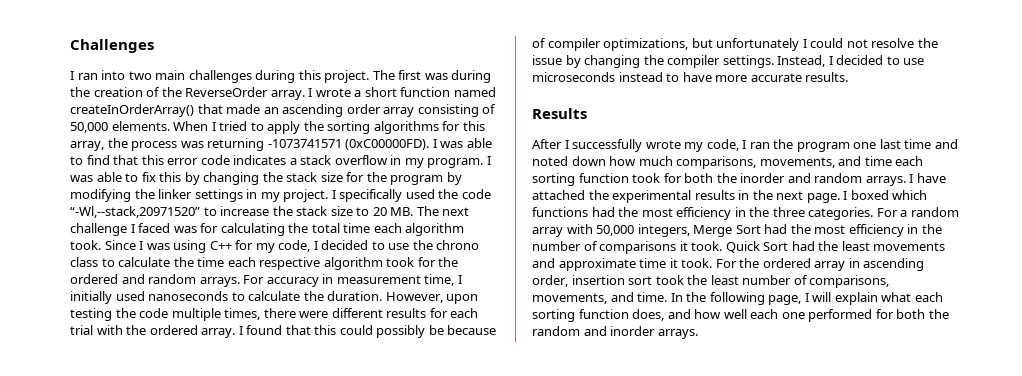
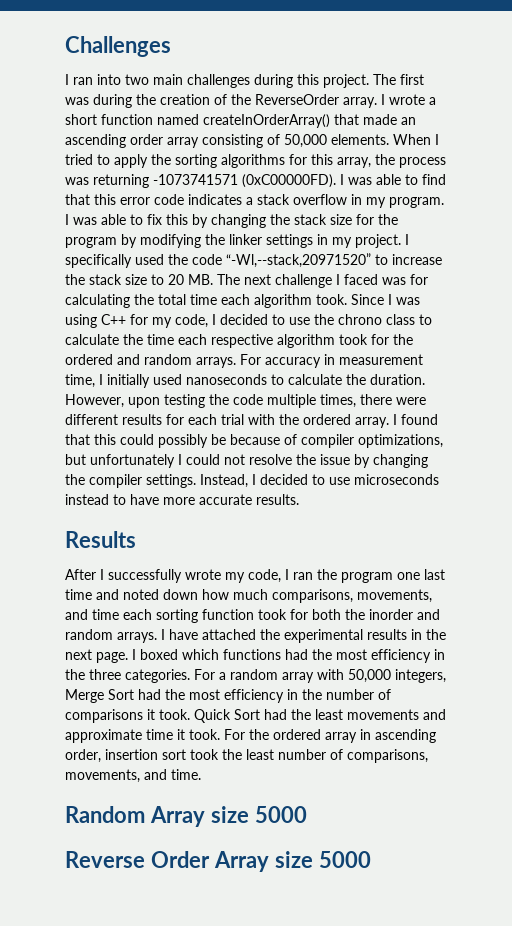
[670,292,943,305] [532,309,949,322] [532,326,698,339] In the following page, I will explain what each sorting function does, and how well each one performed for both the random and inorder arrays. -> [65,806,307,827] [65,851,371,872] // Random Array size 5000 // Reverse Order Array size 5000

